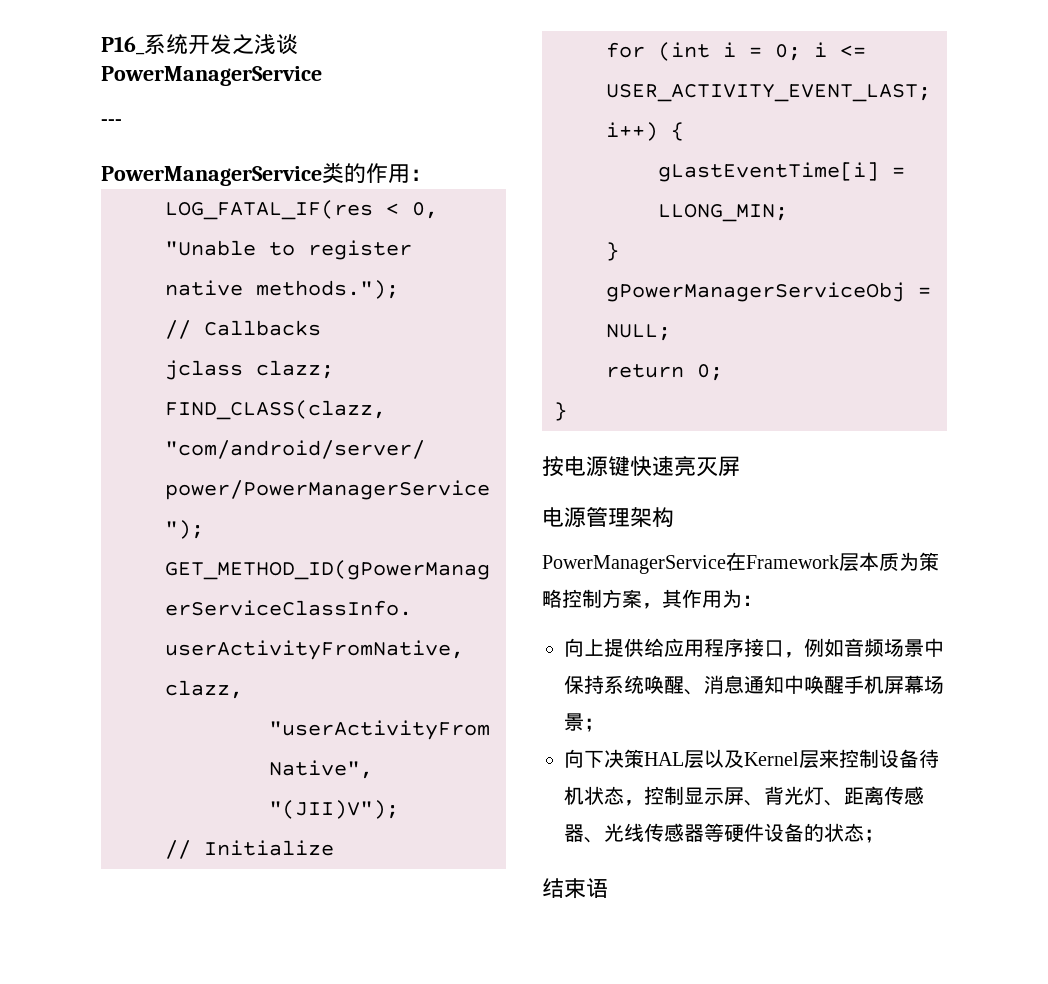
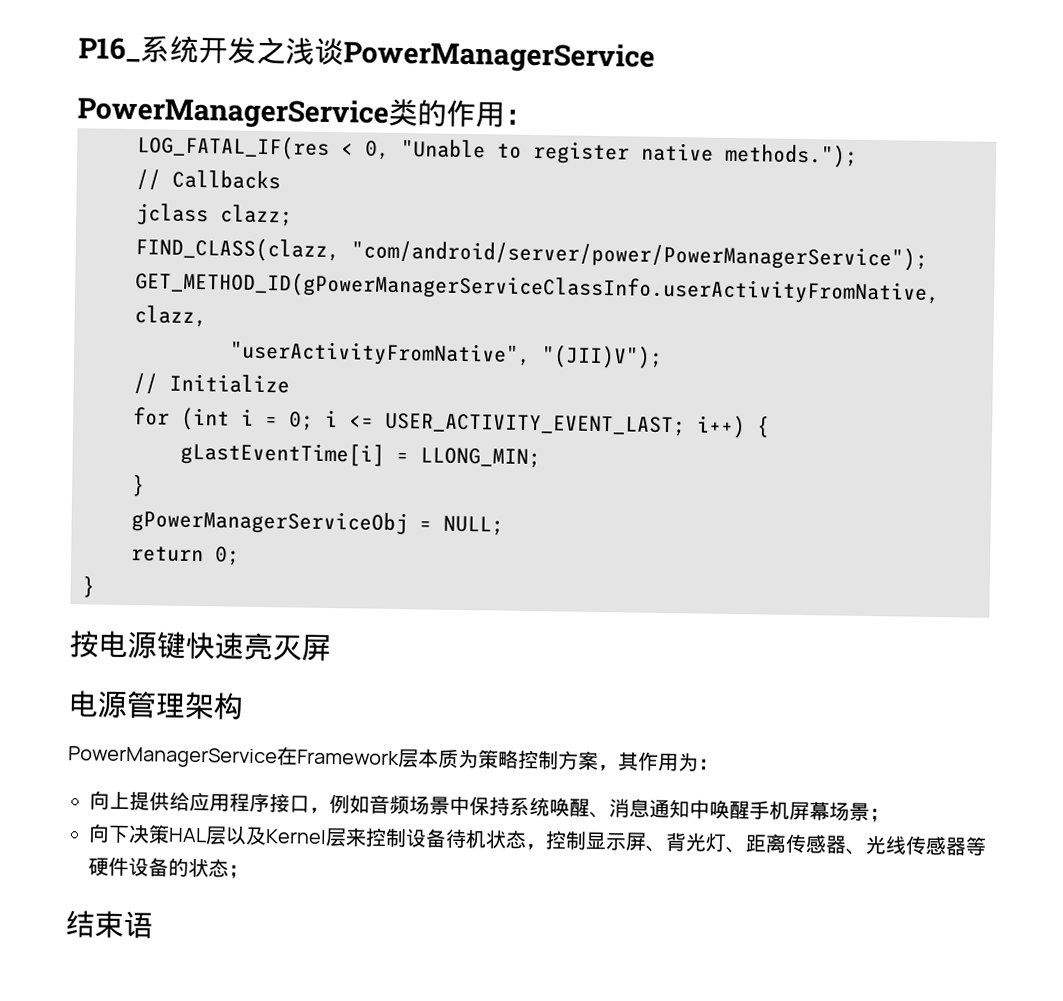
[101,119,122,125] // --- -> (655, 57) none

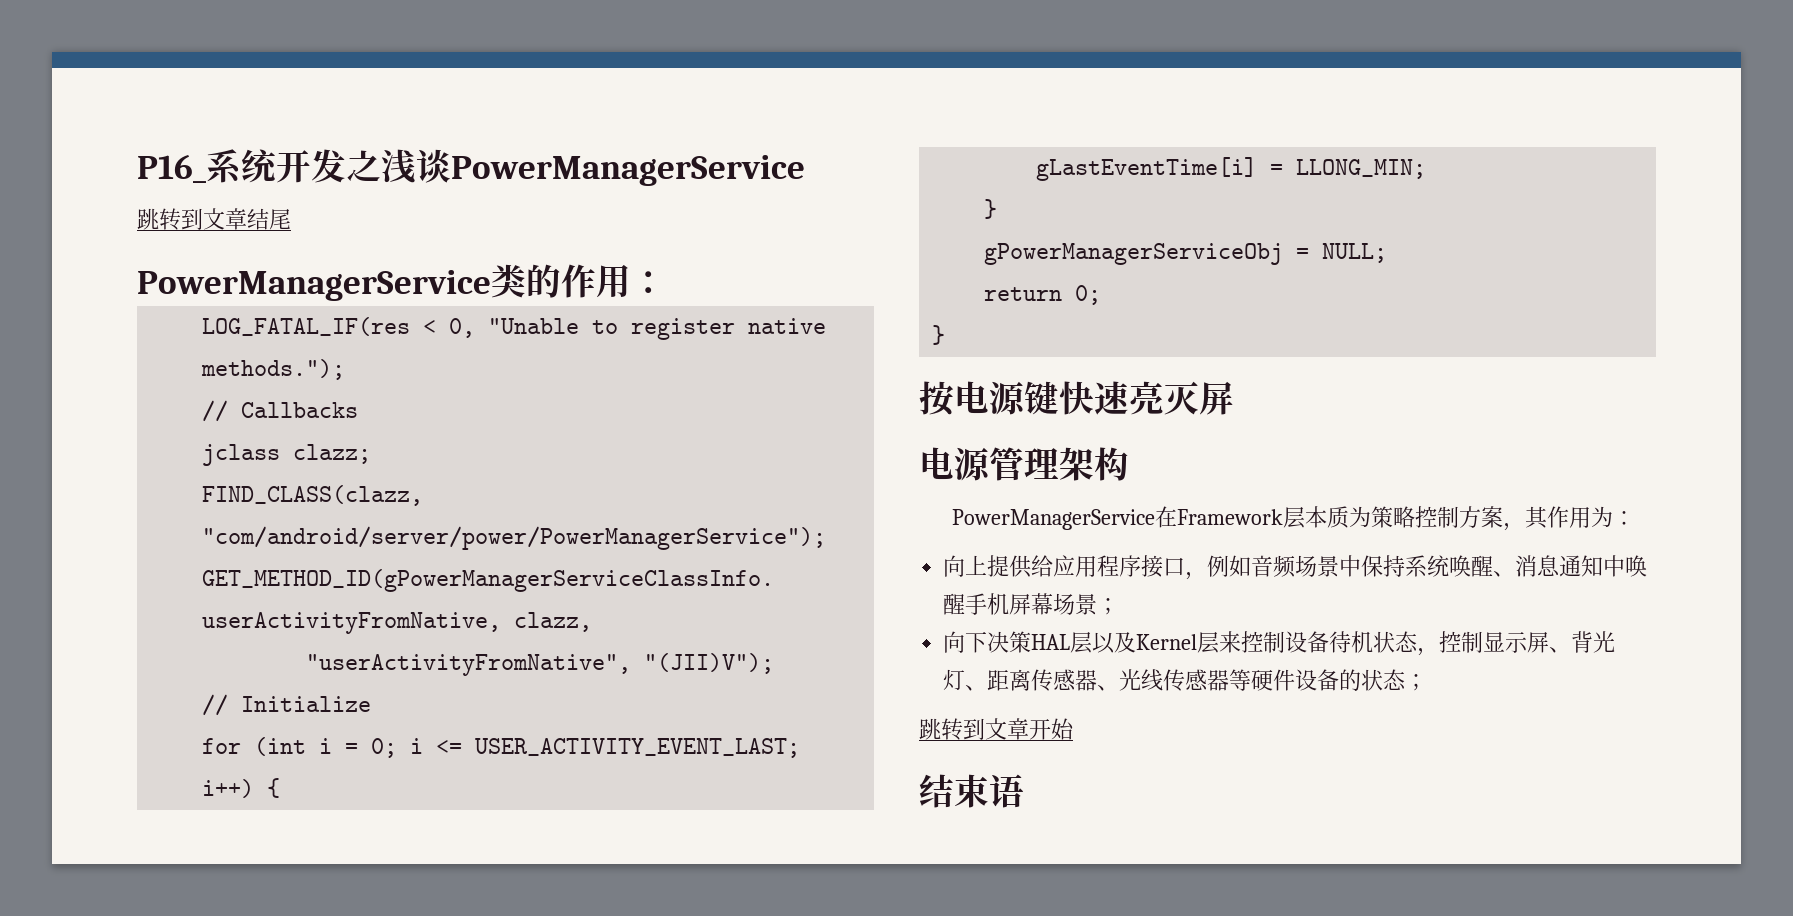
(655, 57) none -> [137,208,291,231] // 跳转到文章结尾
(249, 871) none -> [919,718,1074,741] // 跳转到文章开始

